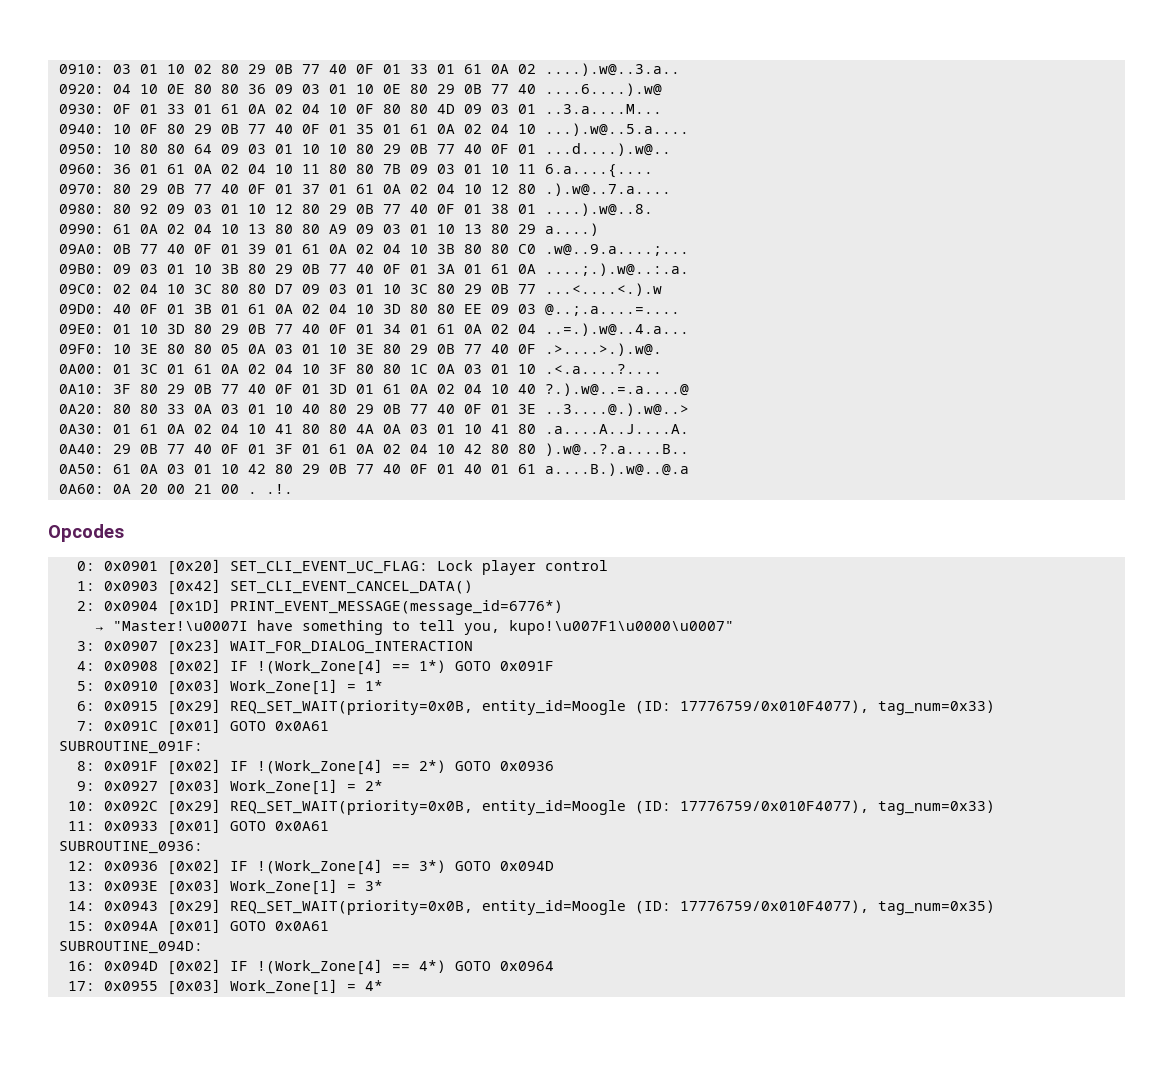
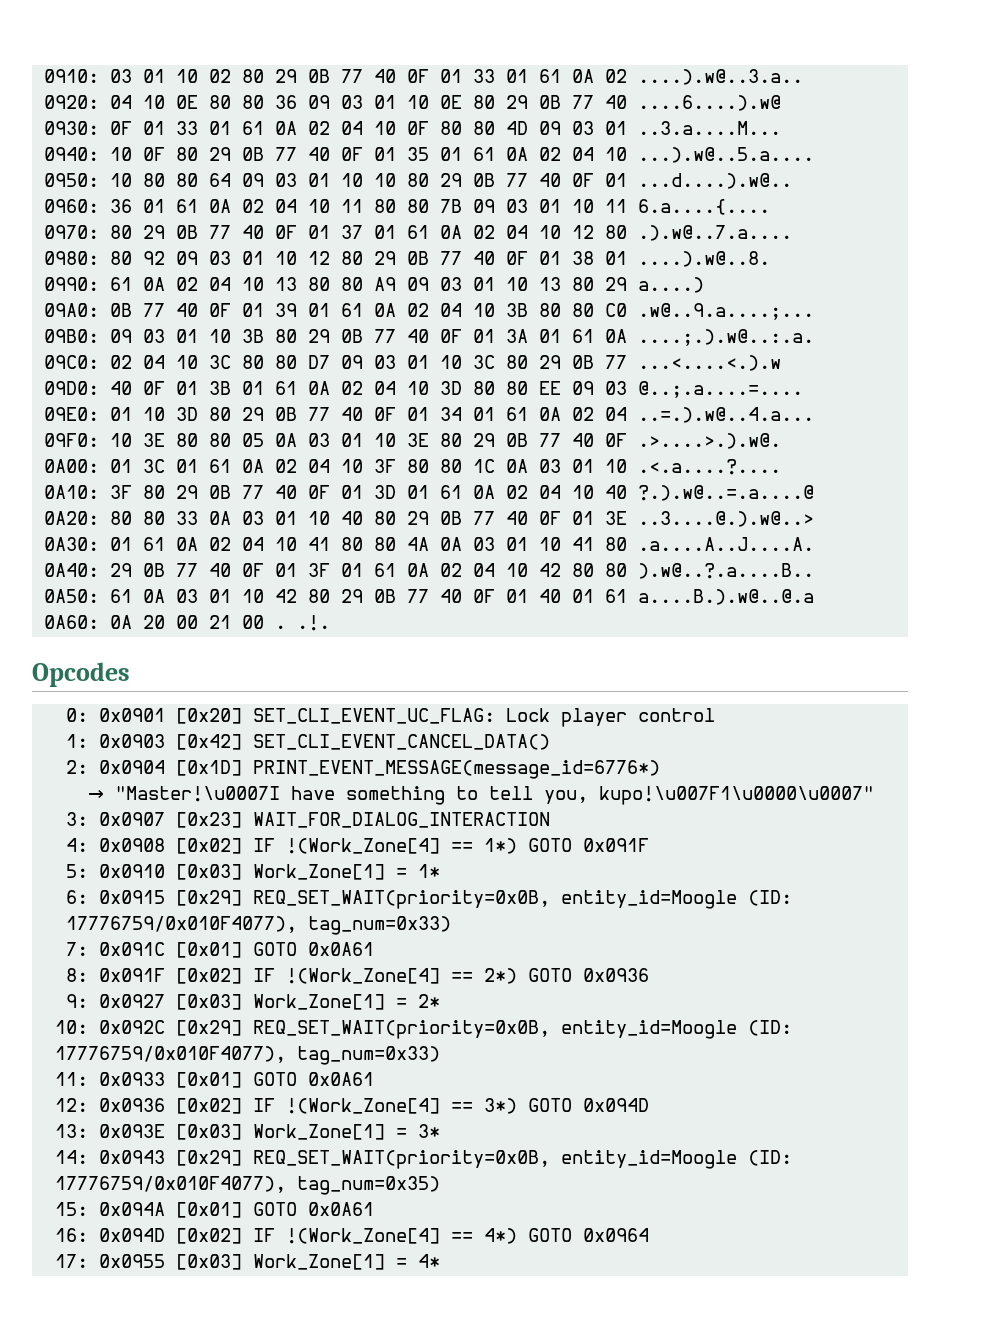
[59,741,204,754] // SUBROUTINE_091F: -> (375, 949) none
[59,841,204,854] // SUBROUTINE_0936: -> (375, 1079) none
[59,941,204,954] // SUBROUTINE_094D: -> (375, 1209) none

